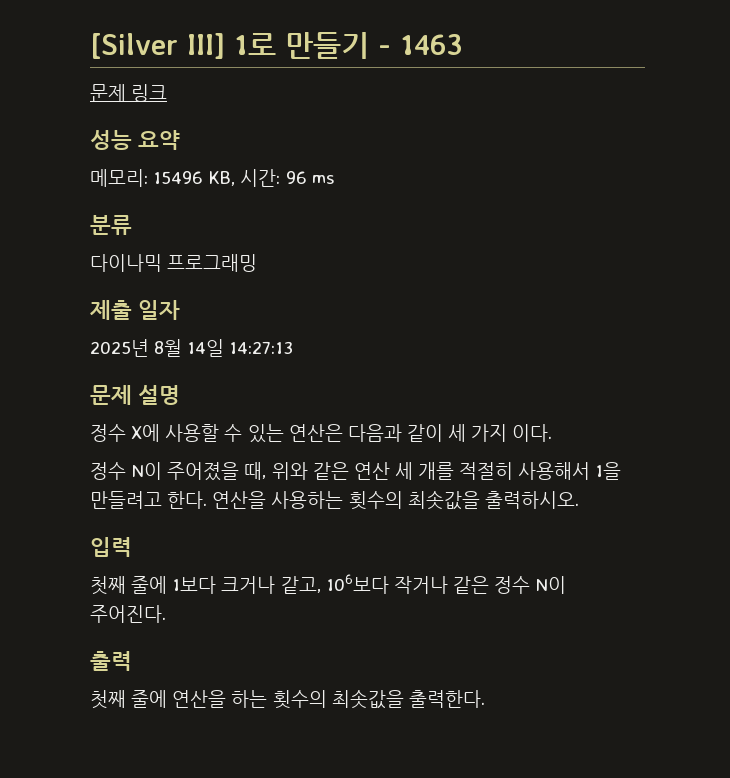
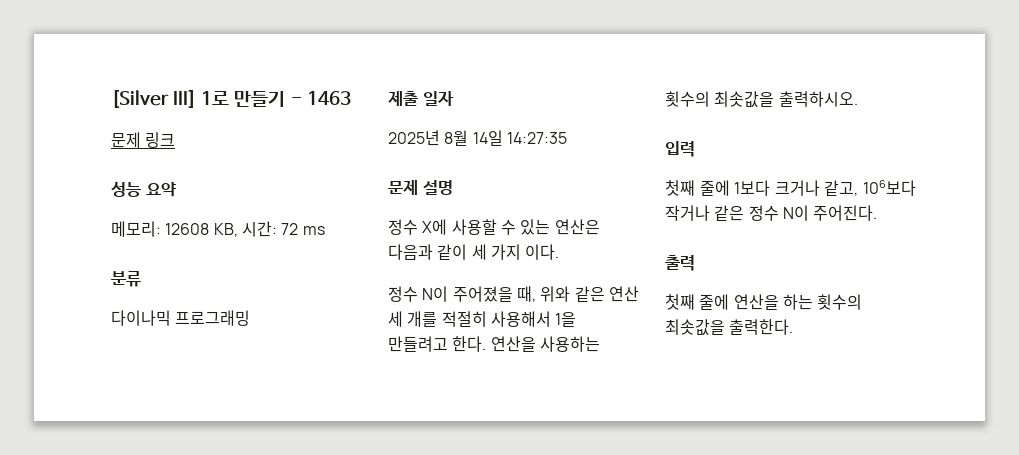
[153,171,204,184] 15496 -> [165,223,210,235] 12608
[285,171,307,184] 96 -> [281,223,299,235] 72
[229,341,294,354] 14:27:13 -> [506,132,567,144] 14:27:35

